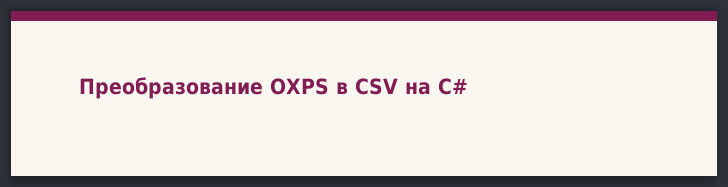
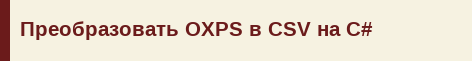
[79,77,263,99] Преобразование -> [20,21,179,40] Преобразовать

